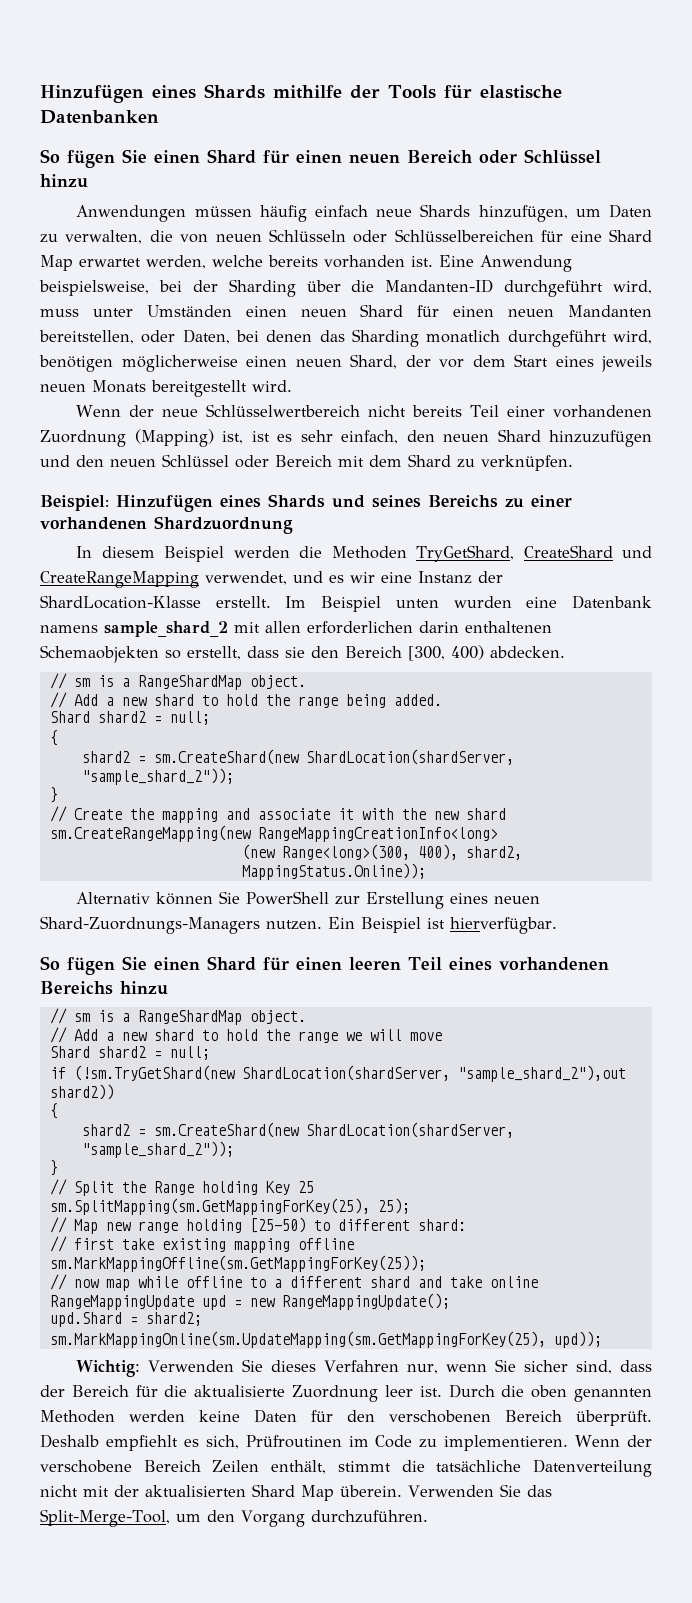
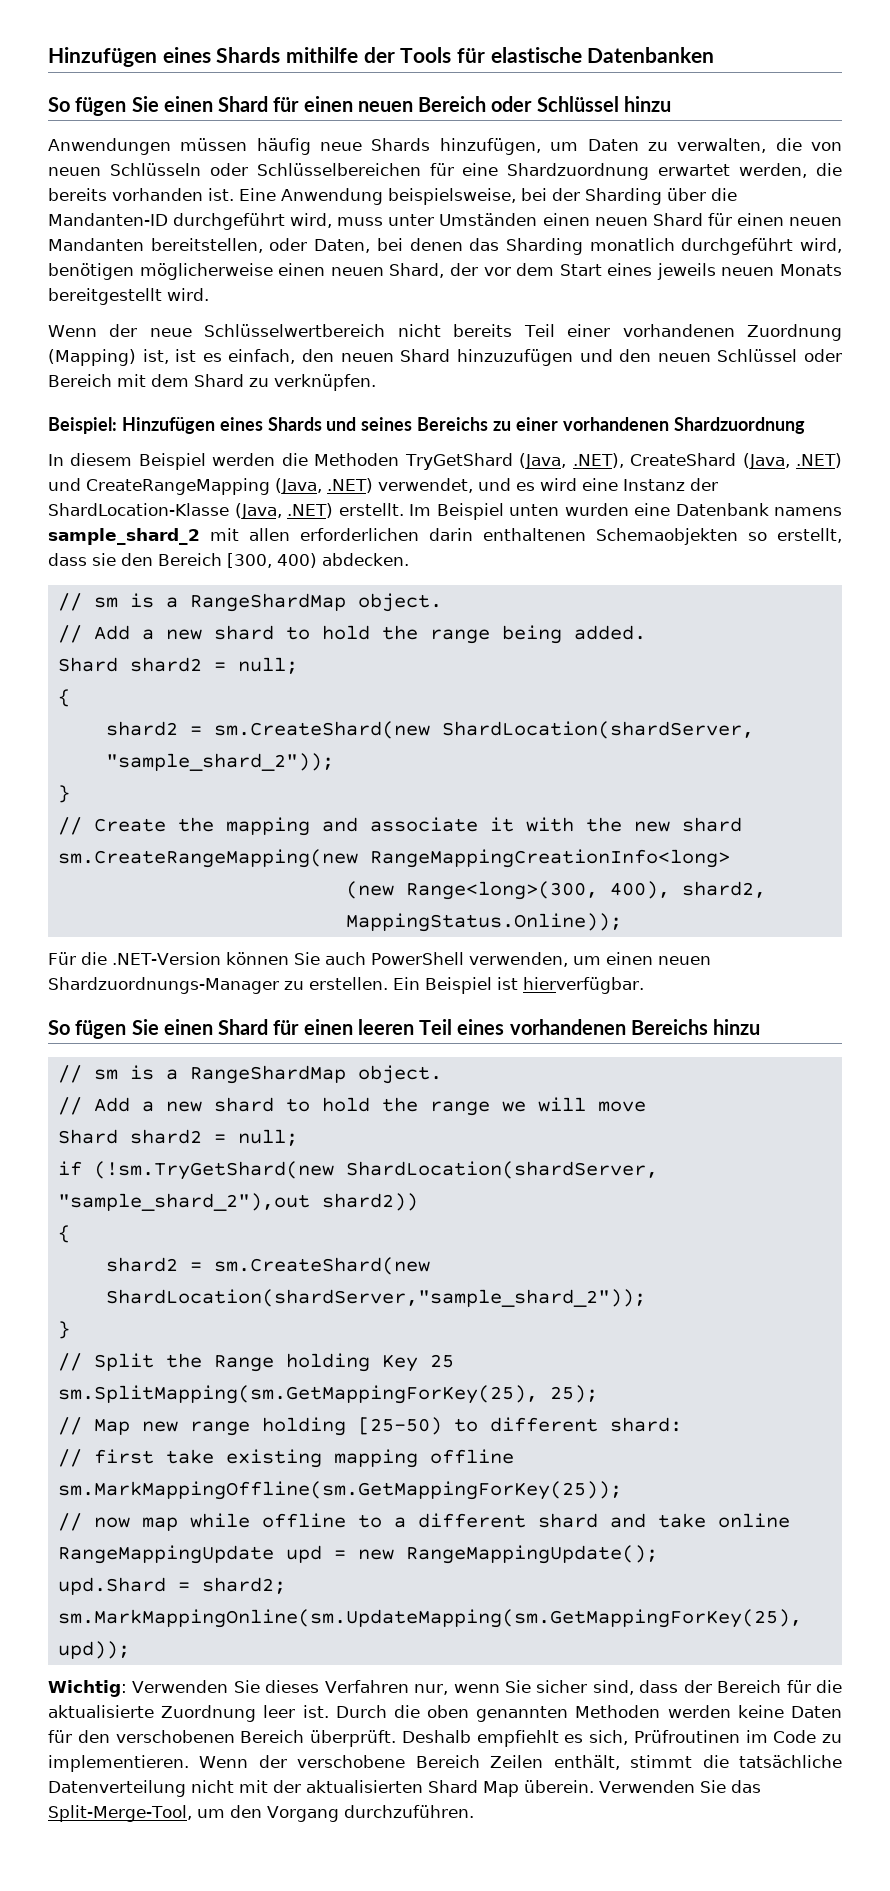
[314,205,368,217] einfach -> (311, 146) none
[608,229,652,242] [40,255,73,271] Shard Map -> [507,163,650,180] Shardzuordnung
[212,255,263,267] welche -> [816,163,843,176] die
[300,430,333,442] sehr -> (222, 357) none
[416,545,652,562] [40,571,199,588] TryGetShard, CreateShard und CreateRangeMapping -> [404,453,843,470] [48,478,373,495] TryGetShard (Java, .NET), CreateShard (Java, .NET) und CreateRangeMapping (Java, .NET)
[350,572,375,583] wir -> [540,478,577,491] wird
(201, 602) none -> [234,503,333,519] (Java, .NET)
[76,891,541,909] [40,916,322,934] Alternativ können Sie PowerShell zur Erstellung eines neuen Shard-Zuordnungs-Managers nutzen. -> [48,952,711,967] [48,977,388,994] Für die .NET-Version können Sie auch PowerShell verwenden, um einen neuen Shardzuordnungs-Manager zu erstellen.
[305,1122,514,1138] [81,1141,234,1158] ShardLocation(shardServer, "sample_shard_2")); -> [105,1289,646,1307] ShardLocation(shardServer,"sample_shard_2"));

